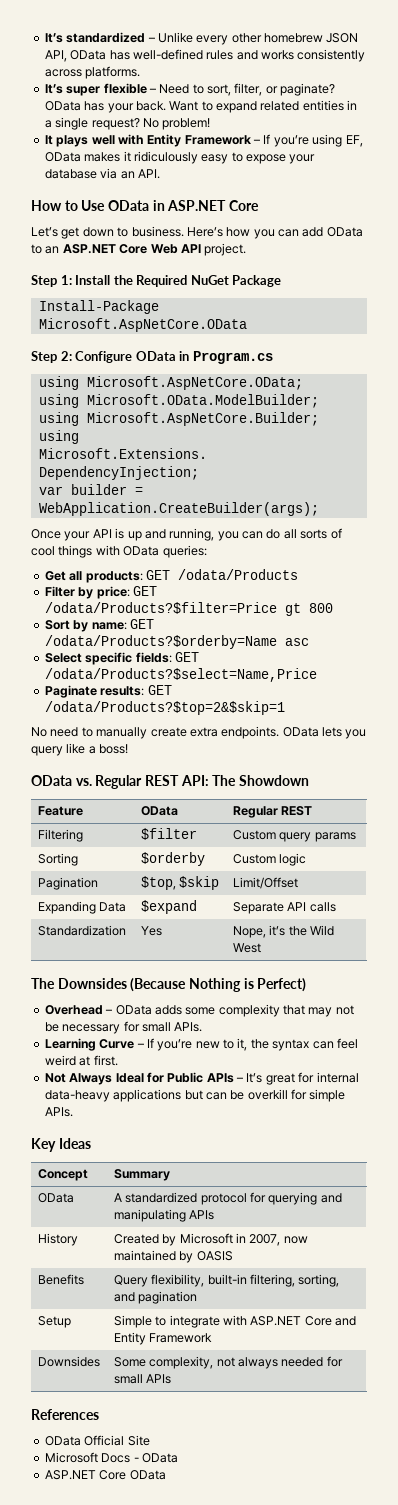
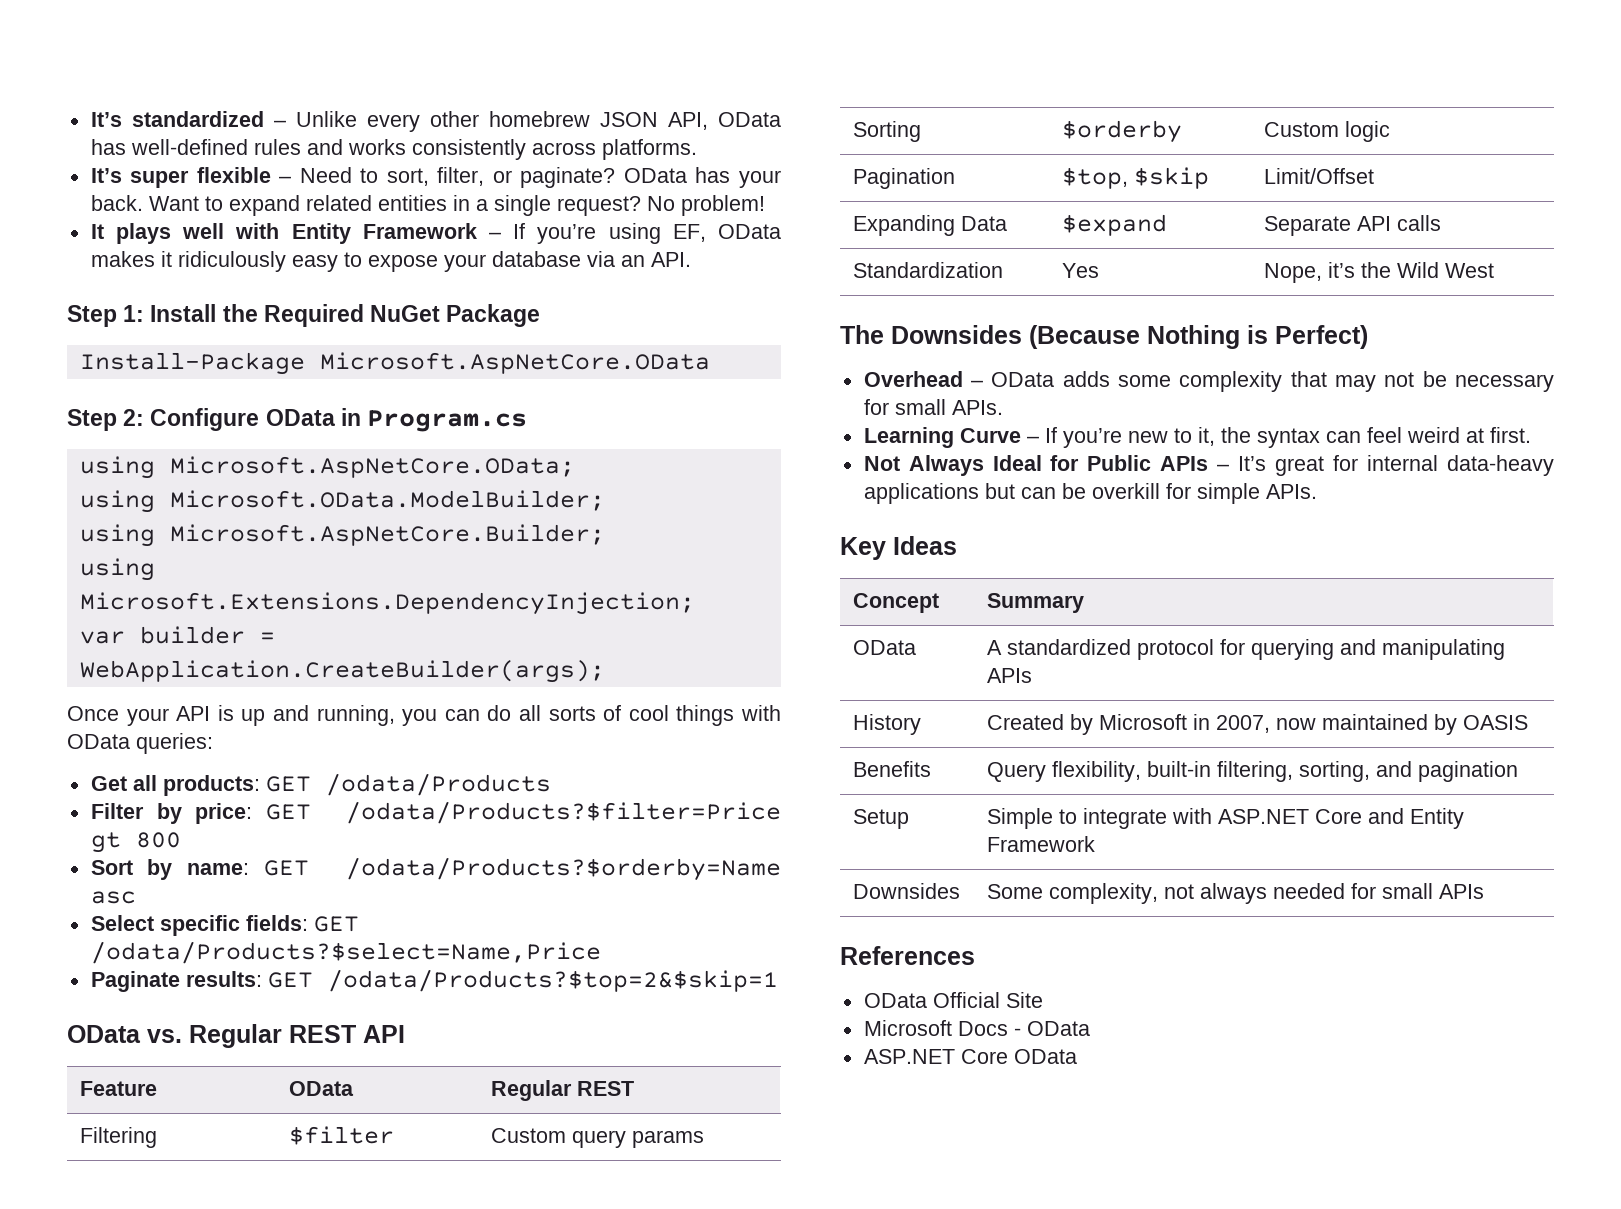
[31,200,259,211] [31,226,363,239] [31,243,247,256] // How to Use OData in ASP.NET Core // Let’s get down to business. Here’s how you can add OData to an ASP.NET Core Web API project. -> (691, 259) none
[31,726,367,739] [31,743,129,756] // No need to manually create extra endpoints. OData lets you query like a boss! -> (778, 980) none
[180,775,309,786] API: The Showdown -> [363,1025,405,1043] API

